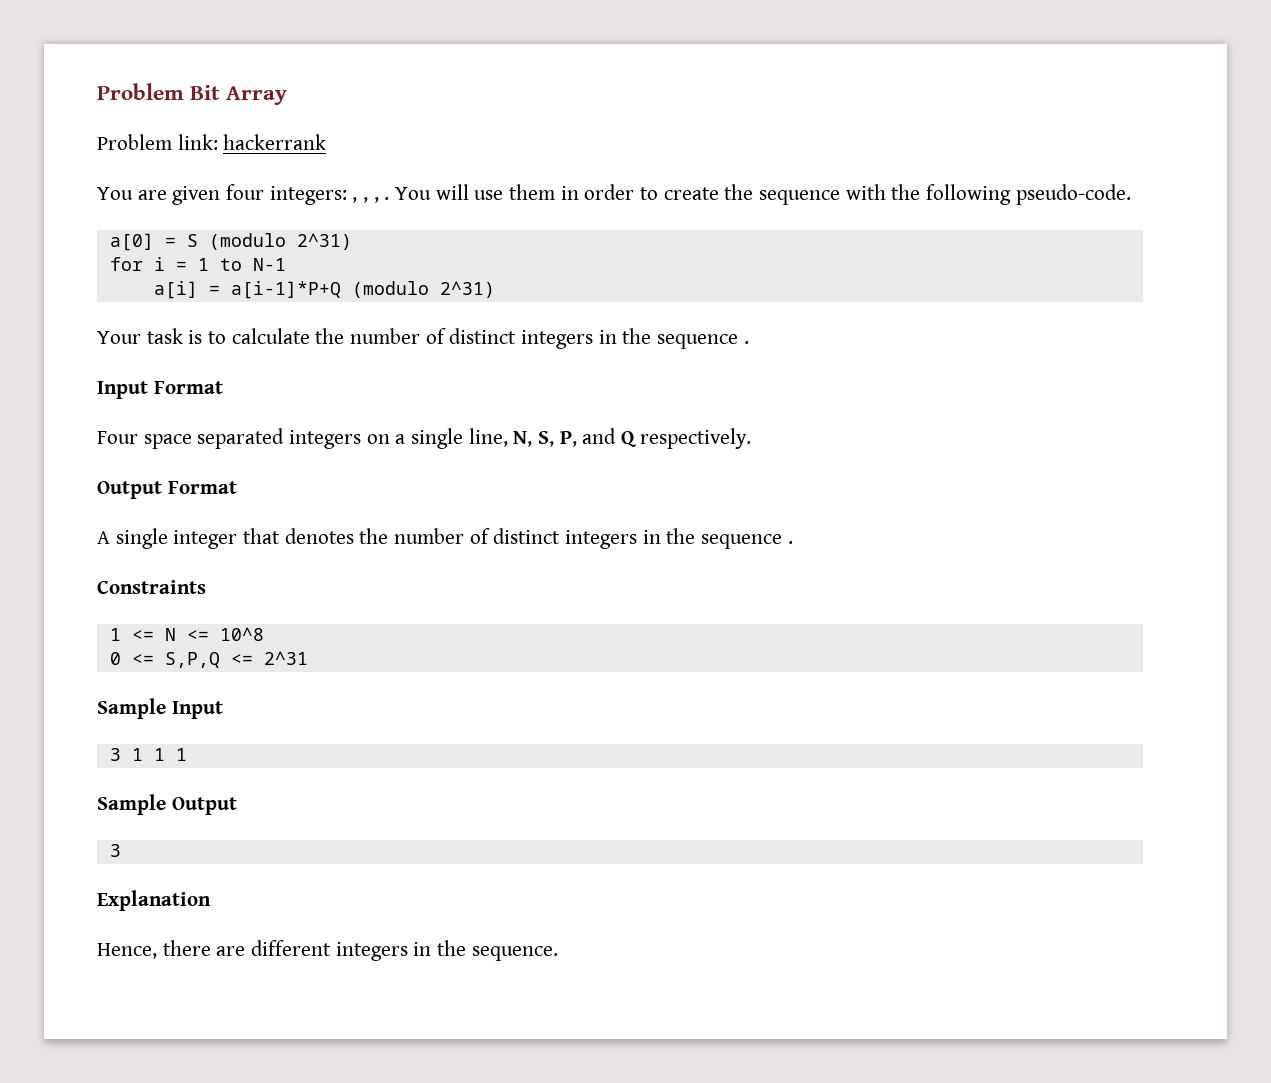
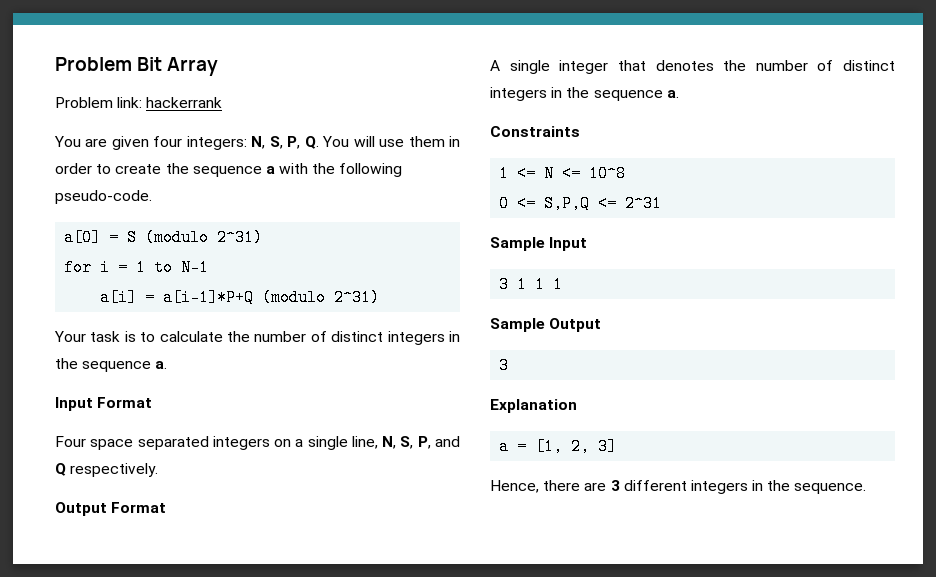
[352,197,390,203] , , , . -> [251,136,319,149] N, S, P, Q.
(841, 197) none -> [265,166,275,174] a
[743,341,749,344] . -> [155,361,168,369] a.
[787,541,793,544] . -> [666,90,679,98] a.
(211, 900) none -> [499,438,618,455] // a = [1, 2, 3]
(246, 951) none -> [610,480,620,491] 3

